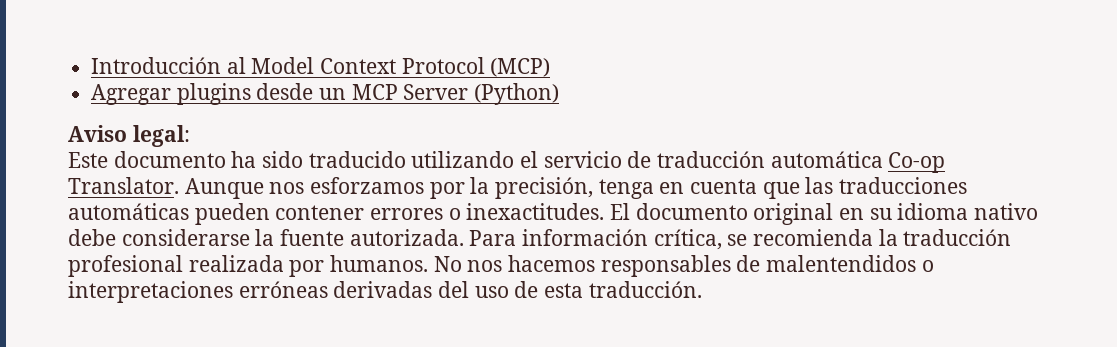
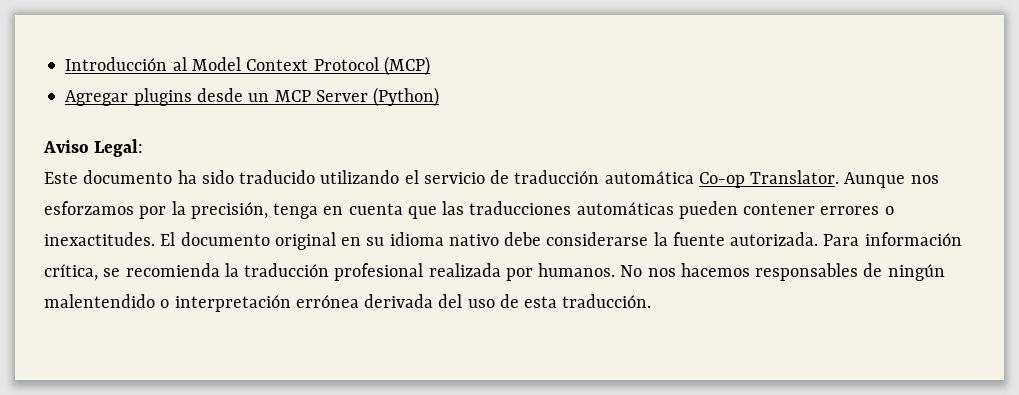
[132,125,190,147] legal: -> [94,139,144,157] Legal:
[766,255,934,272] [68,281,433,303] malentendidos o interpretaciones erróneas derivadas -> [887,264,945,281] [44,294,434,312] ningún malentendido o interpretación errónea derivada

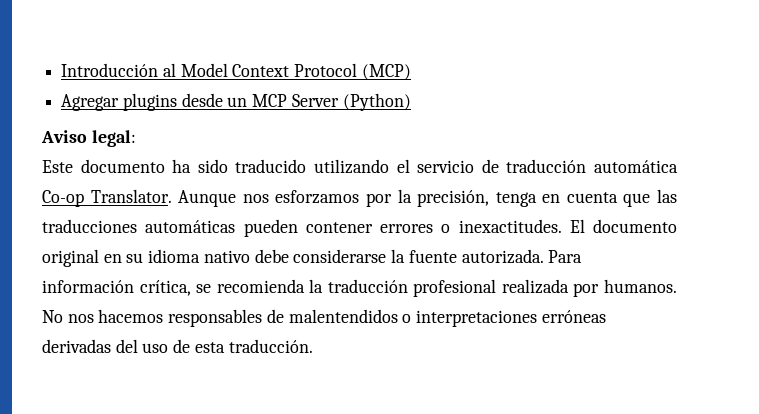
[94,139,144,157] Legal: -> [91,130,136,147] legal:
[887,264,945,281] [44,294,434,312] ningún malentendido o interpretación errónea derivada -> [288,309,606,327] [42,339,111,353] malentendidos o interpretaciones erróneas derivadas

